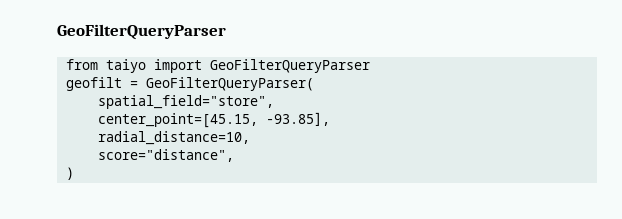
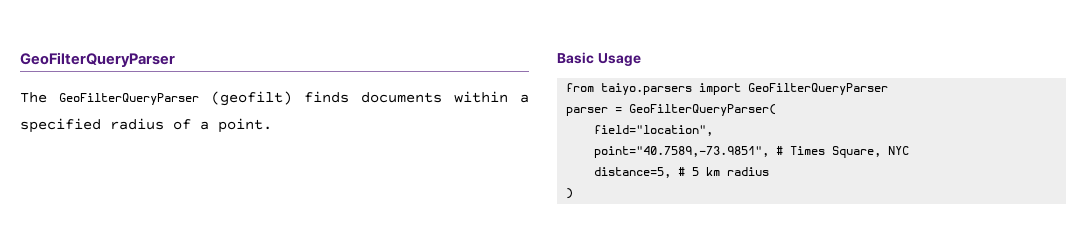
[57,24,226,40] GeoFilterQueryParser -> [20,52,175,67] [20,91,529,106] [20,118,272,133] [557,52,641,66] GeoFilterQueryParser // The GeoFilterQueryParser (geofilt) finds documents within a specified radius of a point. // Basic Usage
[105,59,146,73] taiyo -> [601,83,693,95] taiyo.parsers
[65,77,122,91] geofilt -> [566,107,609,116] parser
[97,95,274,109] [97,112,330,128] [97,131,250,145] [97,149,234,162] spatial_field="store", // center_point=[45.15, -93.85], // radial_distance=10, // score="distance", -> [594,125,714,136] [594,146,910,158] [594,167,770,178] field="location", // point="40.7589,-73.9851", # Times Square, NYC // distance=5, # 5 km radius

